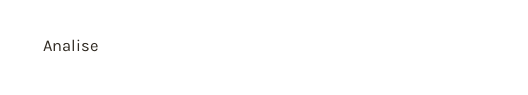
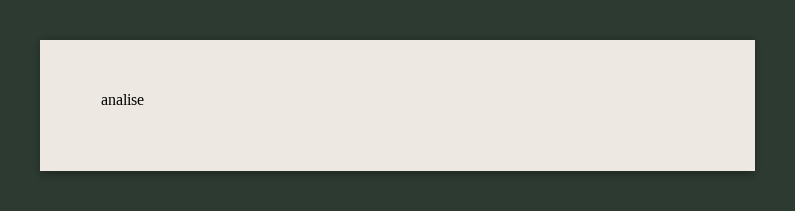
[43,39,98,52] Analise -> [101,94,144,105] analise

